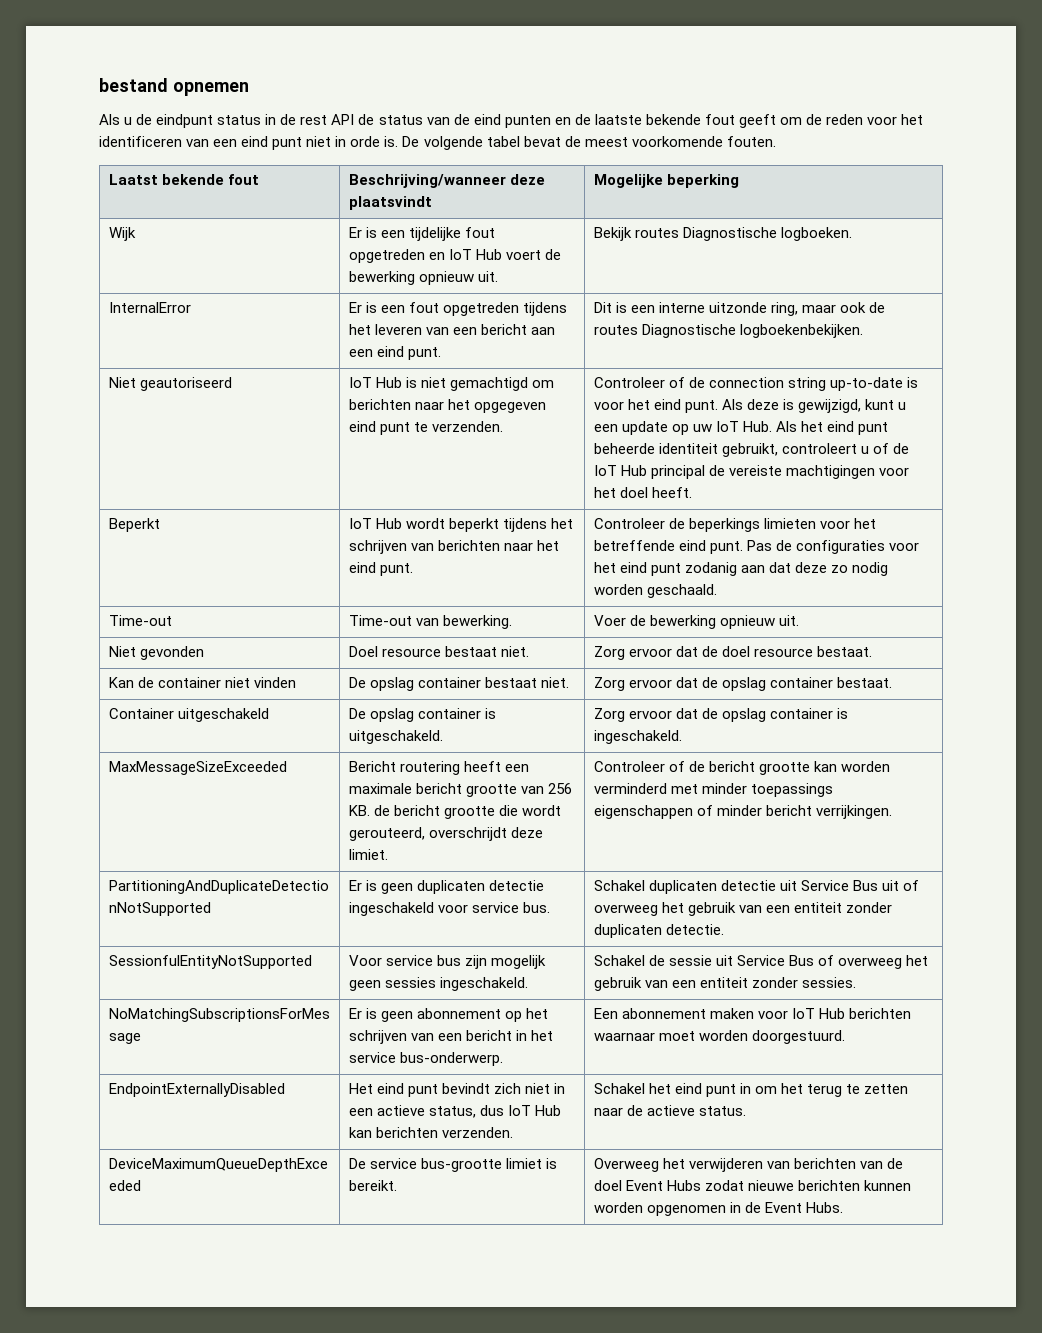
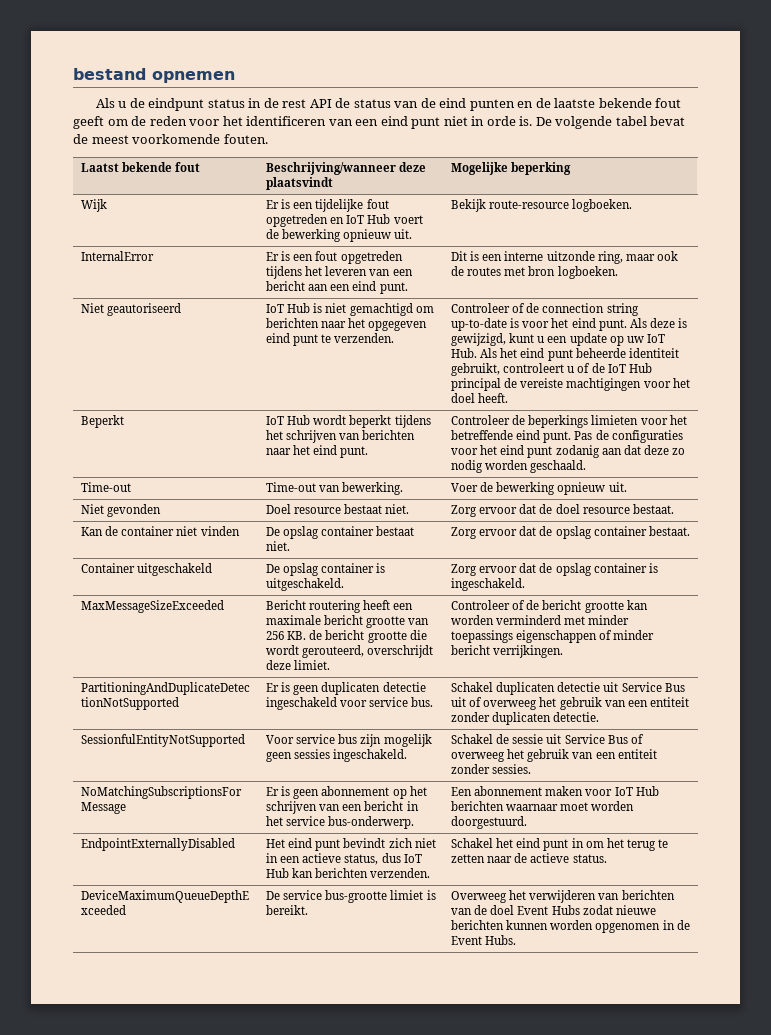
[634,227,778,241] routes Diagnostische -> [489,200,570,209] route-resource
[641,324,864,338] Diagnostische logboekenbekijken. -> [504,266,618,279] met bron logboeken.

